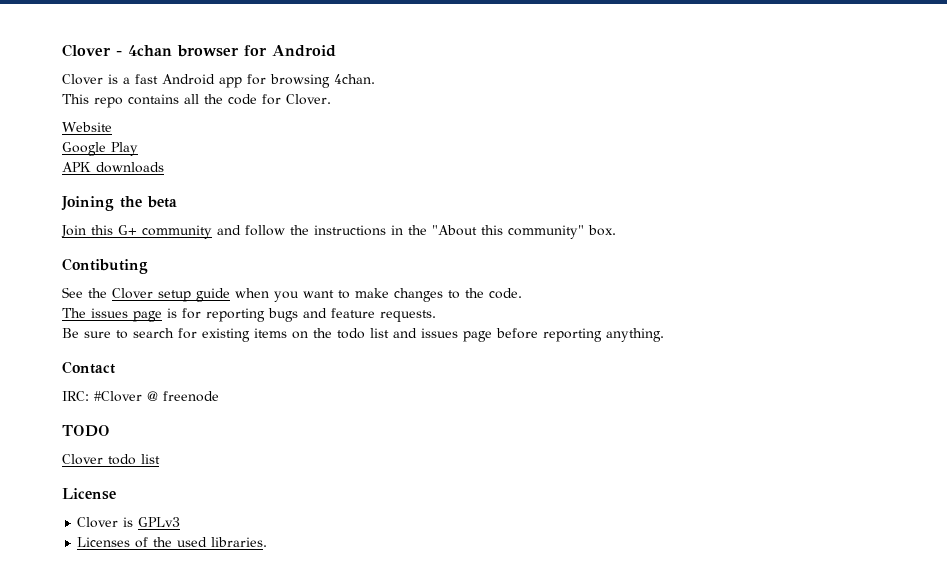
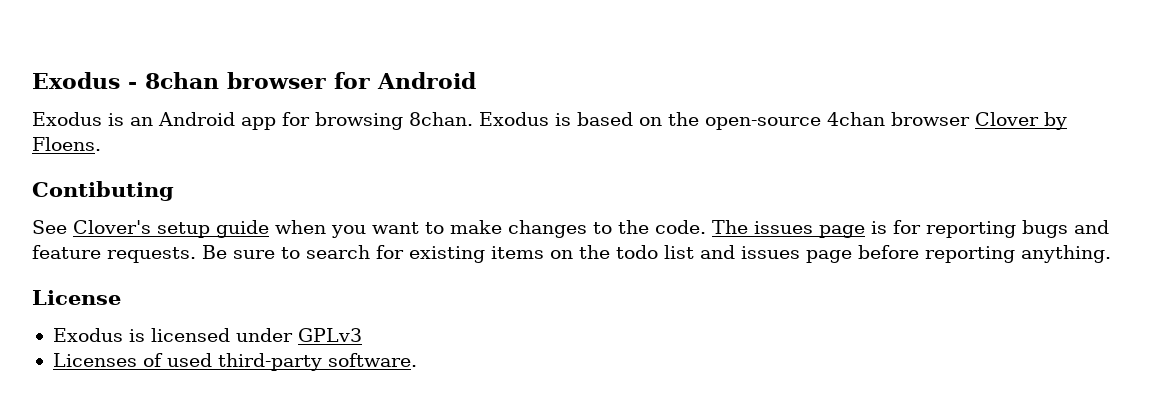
[62,44,172,57] Clover - 4chan -> [32,72,219,89] Exodus - 8chan
[62,74,375,88] [62,94,331,108] [62,122,112,132] [62,142,138,156] [62,162,164,173] [61,196,177,211] [61,225,616,239] Clover is a fast Android app for browsing 4chan. // This repo contains all the code for Clover. // Website // Google Play // APK downloads // Joining the beta // Join this G+ community and follow the instructions in the "About this community" box. -> [32,112,1067,130] [32,137,101,151] Exodus is an Android app for browsing 8chan. Exodus is based on the open-source 4chan browser Clover by Floens.
[88,288,153,299] the Clover -> [73,220,151,234] Clover's
(522, 293) // -> (706, 227) none
(436, 316) // -> (196, 255) none
[62,361,115,374] [62,391,219,402] [62,425,110,437] [62,454,160,465] [62,488,116,500] [77,517,134,528] Contact // IRC: #Clover @ freenode // TODO // Clover todo list // License // Clover is -> [32,290,121,305] [52,328,293,342] License // Exodus is licensed under
[153,537,268,547] the used libraries. -> [166,353,417,371] used third-party software.

